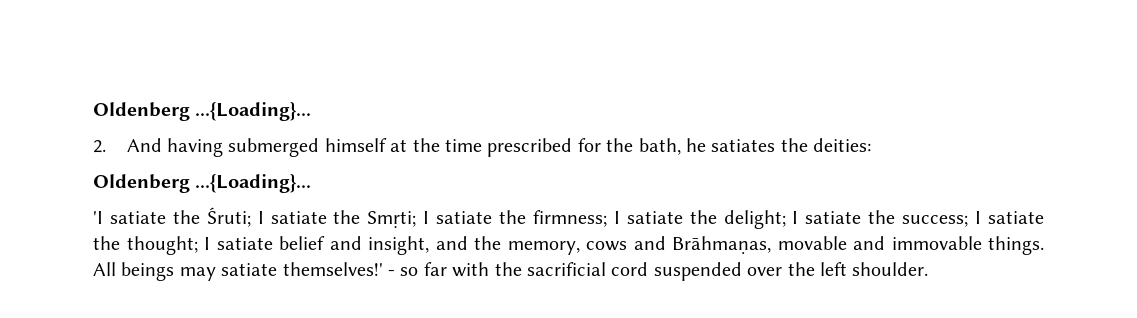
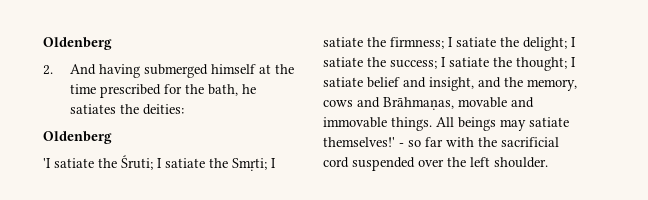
[93,102,312,121] Oldenberg ...{Loading}... -> [43,37,112,50] Oldenberg
[195,174,312,193] ...{Loading}... -> (112, 137) none

